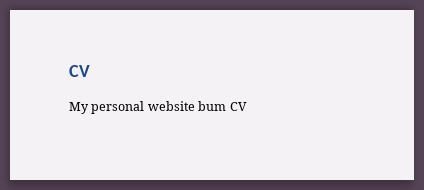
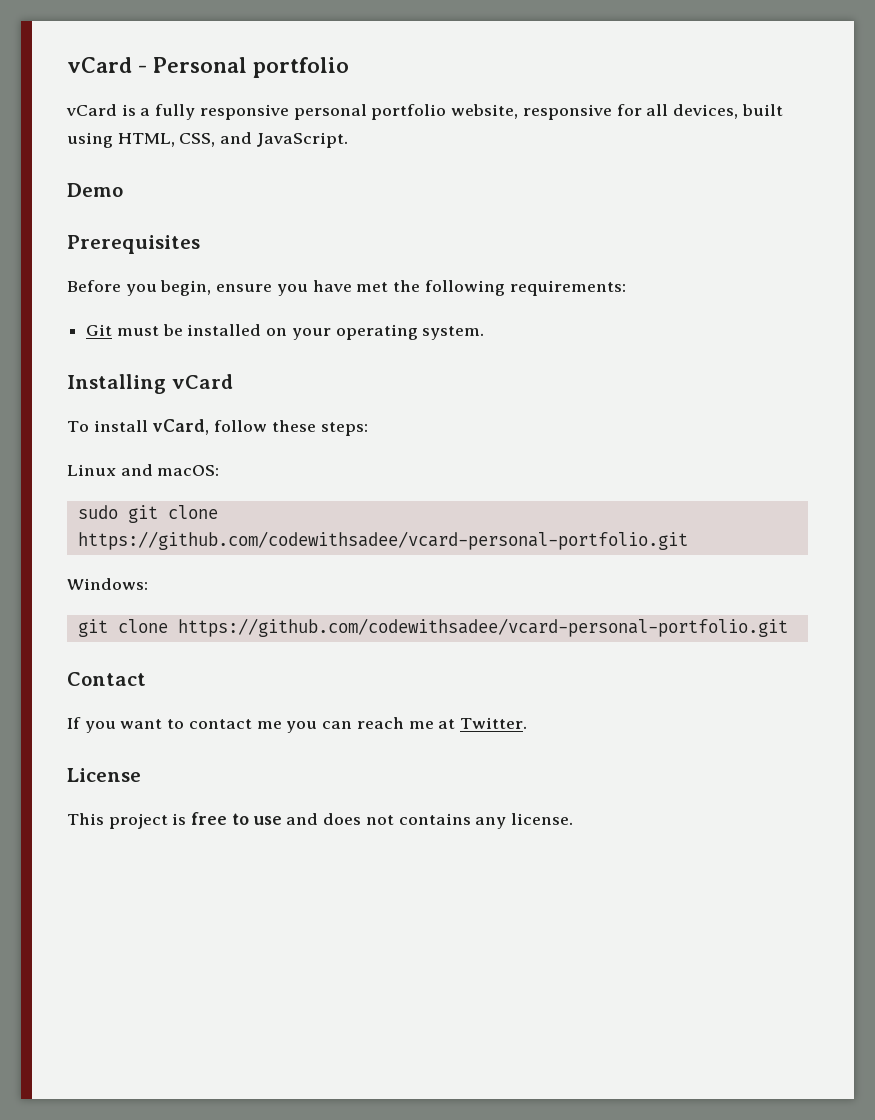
[69,65,90,77] [69,101,247,114] CV // My personal website bum CV -> [67,57,349,78] [66,104,783,120] [67,132,348,148] [67,183,123,197] [67,235,200,254] [67,280,626,296] [86,324,485,340] [67,374,233,394] [67,419,368,436] [67,464,220,476] [77,505,218,523] [77,531,688,550] [67,578,148,590] [77,618,788,637] [67,672,146,686] [67,717,527,733] [67,768,141,782] [67,812,573,829] vCard - Personal portfolio // vCard is a fully responsive personal portfolio website, responsive for all devices, built using HTML, CSS, and JavaScript. // Demo // Prerequisites // Before you begin, ensure you have met the following requirements: // Git must be installed on your operating system. // Installing vCard // To install vCard, follow these steps: // Linux and macOS: // sudo git clone https://github.com/codewithsadee/vcard-personal-portfolio.git // Windows: // git clone https://github.com/codewithsadee/vcard-personal-portfolio.git // Contact // If you want to contact me you can reach me at Twitter. // License // This project is free to use and does not contains any license.

